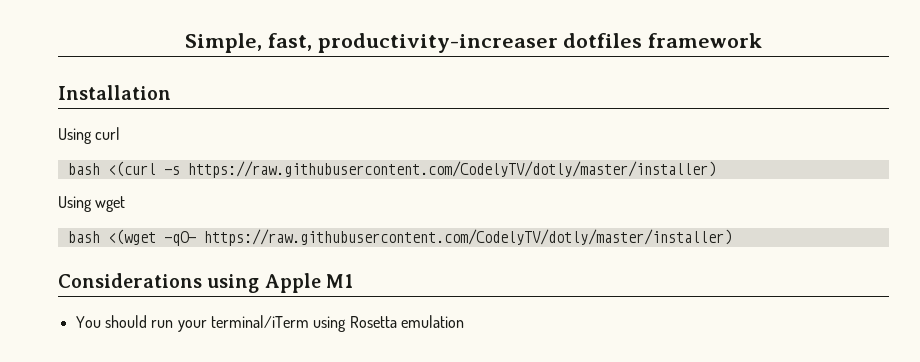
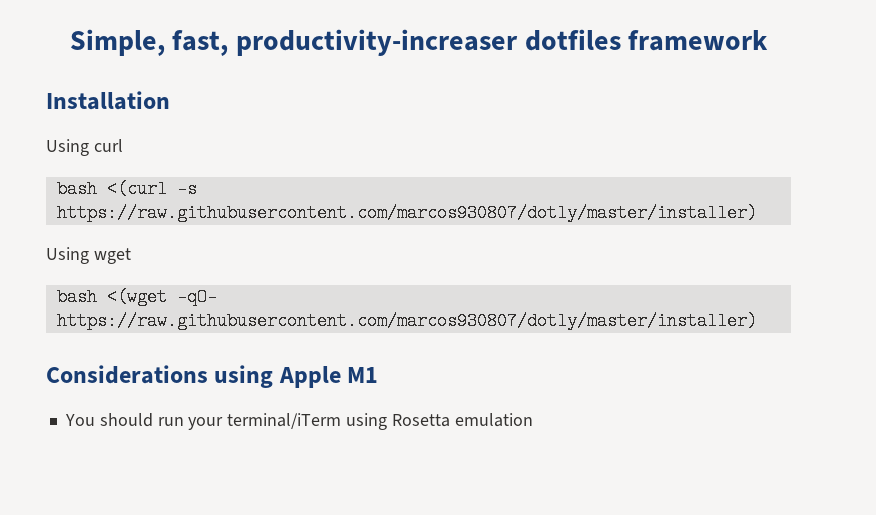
[187,161,716,178] https://raw.githubusercontent.com/CodelyTV/dotly/master/installer) -> [56,204,757,222] https://raw.githubusercontent.com/marcos930807/dotly/master/installer)
[203,229,732,246] https://raw.githubusercontent.com/CodelyTV/dotly/master/installer) -> [56,312,757,330] https://raw.githubusercontent.com/marcos930807/dotly/master/installer)

